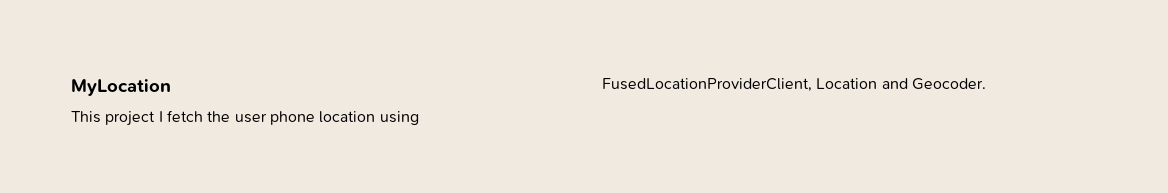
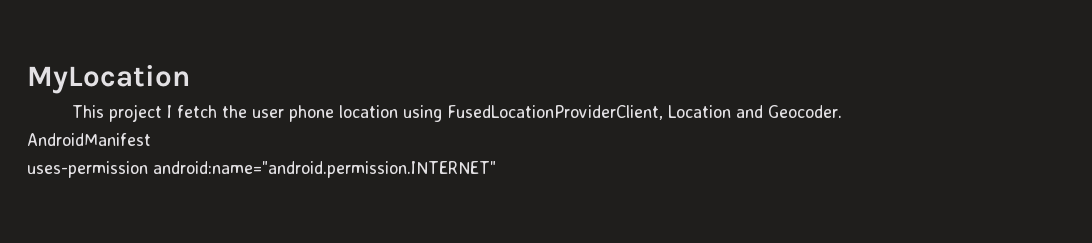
(986, 84) none -> [27,133,151,146] [27,161,496,178] // AndroidManifest // uses-permission android:name="android.permission.INTERNET"

